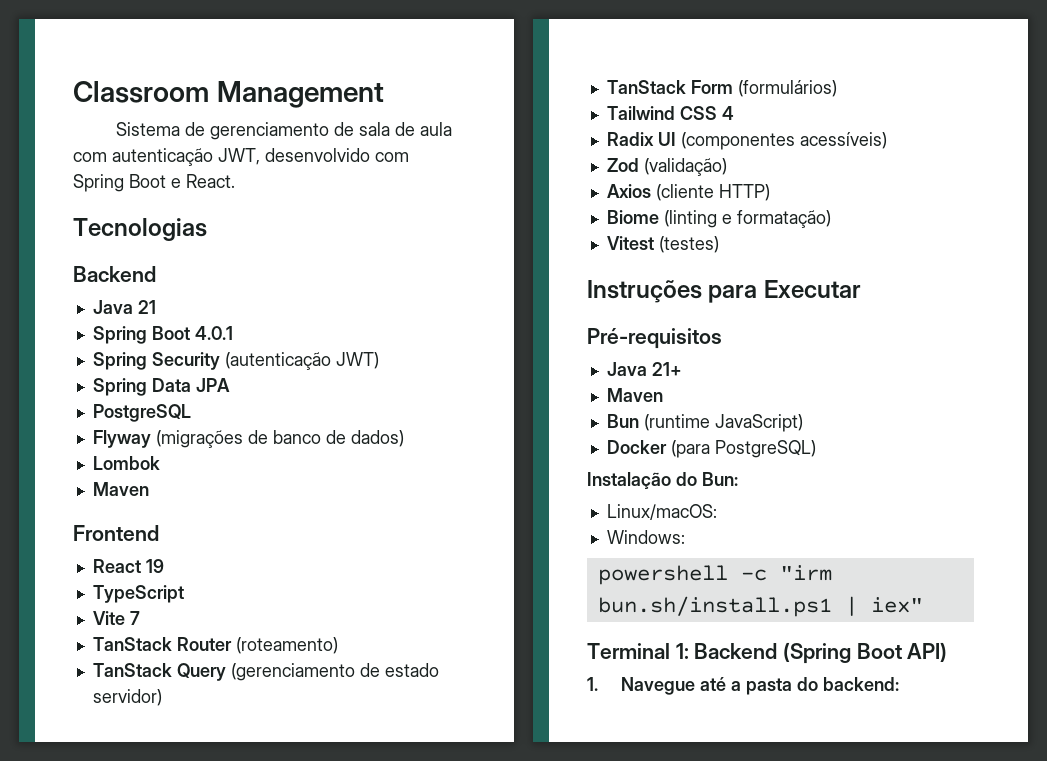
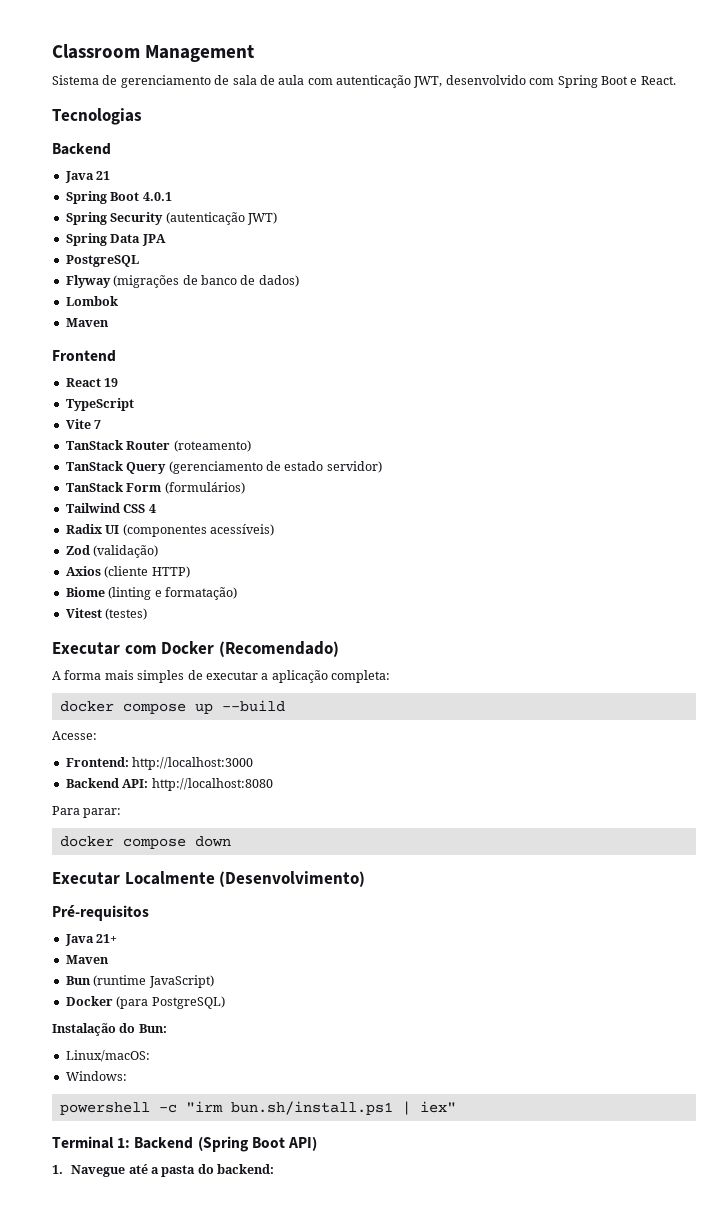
[587,280,861,303] Instruções para Executar -> [52,641,339,657] [52,670,390,683] [59,700,285,714] [52,731,97,740] [65,757,254,770] [65,778,273,791] [52,806,122,818] [59,836,231,849] [52,871,366,887] Executar com Docker (Recomendado) // A forma mais simples de executar a aplicação completa: // docker compose up --build // Acesse: // Frontend: http://localhost:3000 // Backend API: http://localhost:8080 // Para parar: // docker compose down // Executar Localmente (Desenvolvimento)

